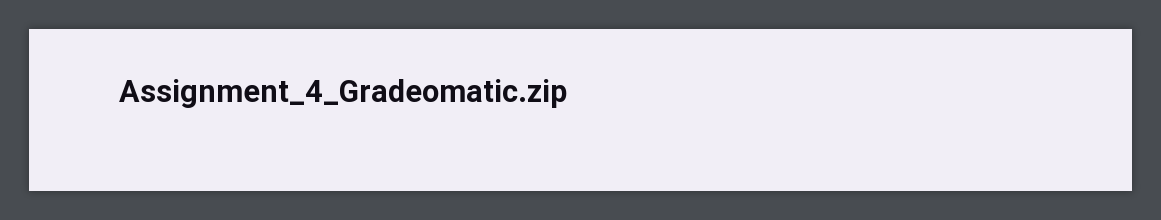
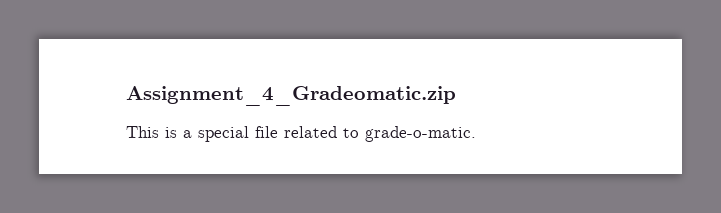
(567, 93) none -> [126,126,476,142] // This is a special file related to grade-o-matic.

